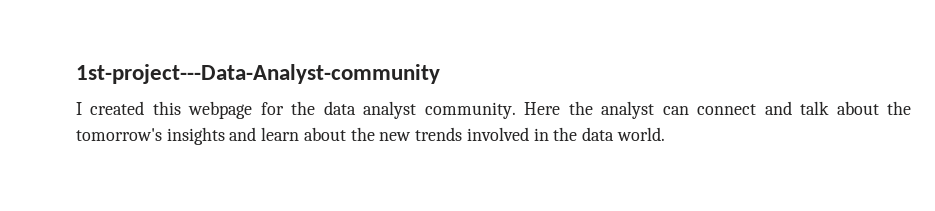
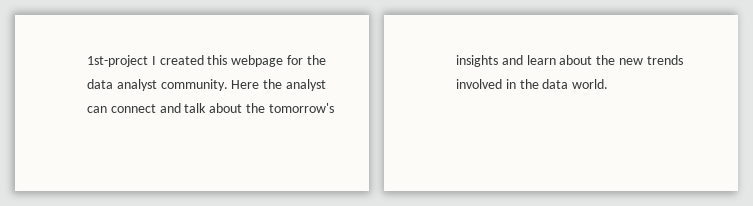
[76,64,440,84] 1st-project---Data-Analyst-community // -> [87,55,148,67] 1st-project

